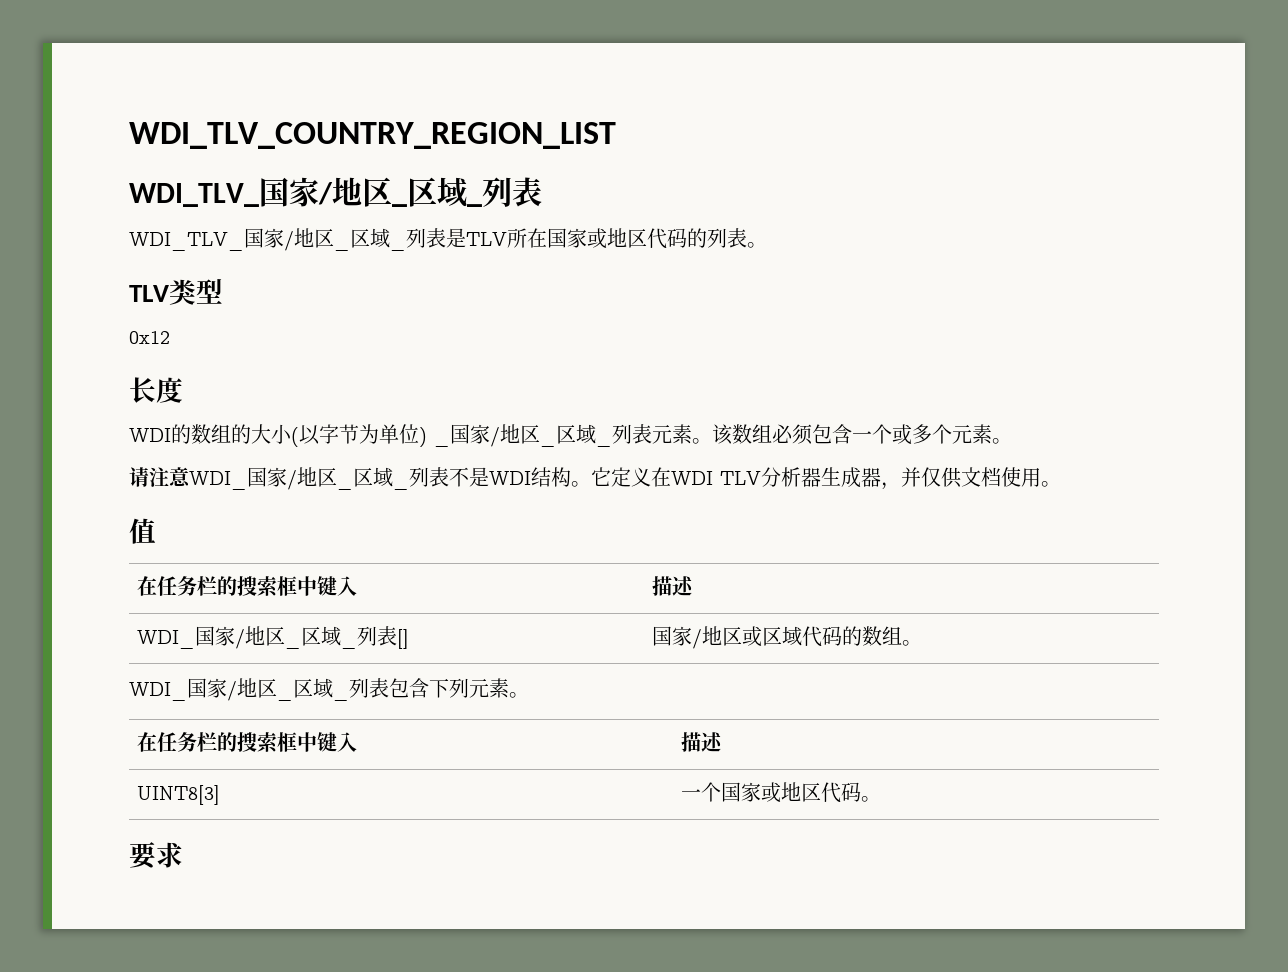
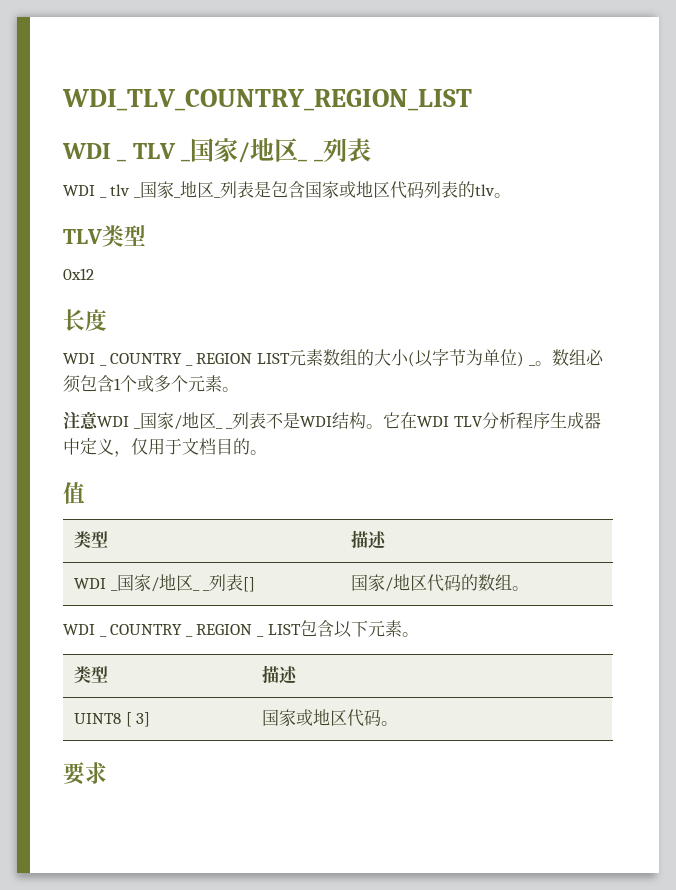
[129,177,467,207] WDI_TLV_国家/地区_区域 -> [62,143,111,159] [117,159,127,162] [132,143,176,159] [181,138,308,163] WDI _ TLV _国家/地区_
[129,228,747,251] WDI_TLV_国家/地区_区域_列表是TLV所在国家或地区代码的列表 -> [63,185,95,196] [99,196,107,198] [110,184,131,196] [133,181,495,199] WDI _ tlv _国家_地区_列表是包含国家或地区代码列表的tlv
[171,424,191,444] 的 -> [99,364,107,366] [110,353,183,364] [185,364,193,366] [196,349,323,366] _ COUNTRY _ REGION LIST元素
[450,424,733,447] 国家/地区_区域_列表元素。该 -> [534,361,552,366] 。
[852,431,872,442] 一 -> [114,378,121,390] 1
[129,467,393,490] 请注意WDI_国家/地区_区域 -> [63,411,129,430] [133,412,223,430] 注意WDI _国家/地区_
[611,467,651,487] 定义 -> (401, 420) none
[801,467,1061,490] [129,518,156,544] [137,576,358,597] [652,576,695,596] [137,626,342,649] 器生成器，并仅供文档使用。 // 值 // 在任务栏的搜索框中键入 | 描述 // WDI_国家/地区_区域 -> [515,412,601,429] [63,438,267,457] [63,482,85,504] [74,531,109,548] [351,530,388,549] [74,578,107,589] [110,574,200,592] 程序生成器中定义，仅用于文档目的。 // 值 // 类型 | 描述 // WDI _国家/地区_
[742,626,803,647] 或区域 -> (428, 582) none
[129,678,529,701] [137,732,358,753] [681,732,724,752] [137,785,221,805] [681,782,722,802] WDI_国家/地区_区域_列表包含下列元素。 // 在任务栏的搜索框中键入 | 描述 // UINT8[3] | 一个 -> [63,624,95,635] [99,635,107,637] [110,624,183,635] [185,635,193,637] [196,624,253,635] [256,635,264,637] [267,620,419,638] [74,666,109,683] [262,665,299,684] [74,712,151,727] WDI _ COUNTRY _ REGION _ LIST包含以下元素。 // 类型 | 描述 // UINT8 [ 3] |

